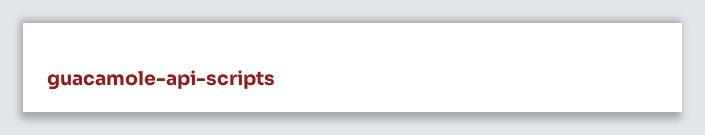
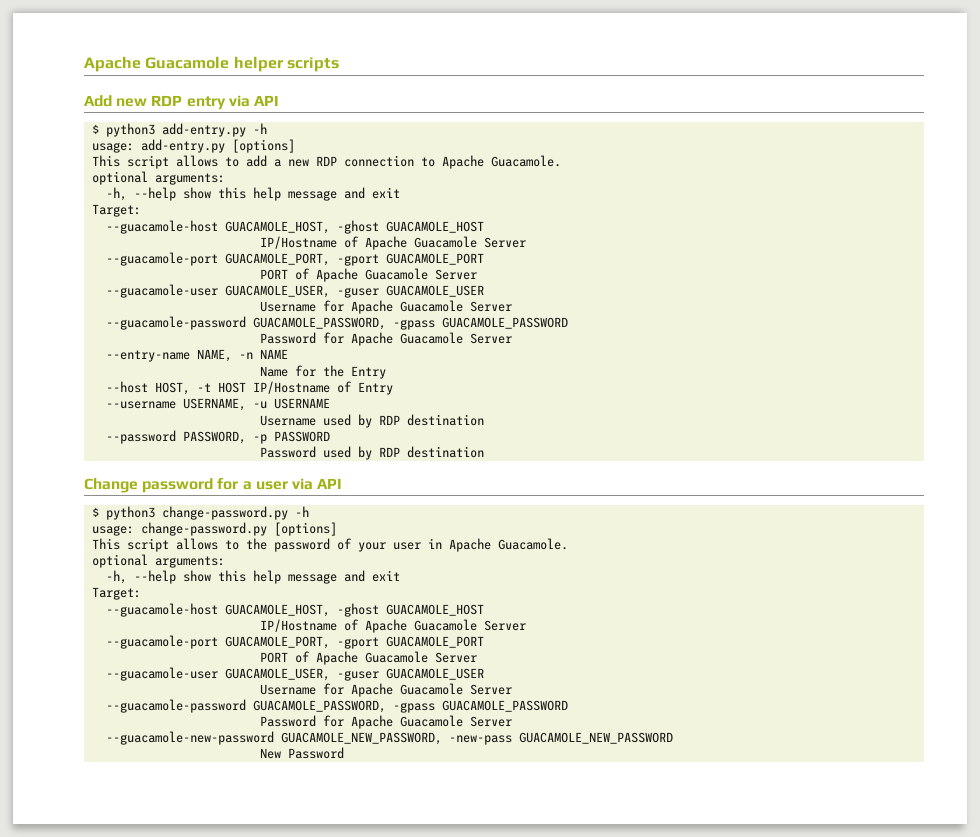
[47,70,275,90] guacamole-api-scripts -> [84,56,339,72] [84,95,279,110] [92,123,268,137] [92,139,296,153] [92,155,562,169] [92,171,226,185] [106,187,401,201] [92,204,142,217] [106,220,485,234] [260,236,527,250] [106,252,485,266] [260,268,478,282] [106,284,485,298] [260,300,513,314] [106,316,569,330] [260,332,513,346] [106,349,289,362] [260,365,387,379] [106,381,394,395] [106,398,331,411] [260,414,485,428] [106,430,331,444] [260,446,485,460] [84,478,343,493] [92,506,310,520] [92,522,338,536] [92,538,569,552] [92,554,226,568] [106,570,401,584] [92,587,142,600] [106,603,485,617] [260,619,527,633] [106,635,485,649] [260,651,478,665] [106,667,485,681] [260,683,513,697] [106,699,569,713] [260,715,513,729] [106,731,674,745] [260,747,345,759] Apache Guacamole helper scripts // Add new RDP entry via API // $ python3 add-entry.py -h // usage: add-entry.py [options] // This script allows to add a new RDP connection to Apache Guacamole. // optional arguments: // -h, --help show this help message and exit // Target: // --guacamole-host GUACAMOLE_HOST, -ghost GUACAMOLE_HOST // IP/Hostname of Apache Guacamole Server // --guacamole-port GUACAMOLE_PORT, -gport GUACAMOLE_PORT // PORT of Apache Guacamole Server // --guacamole-user GUACAMOLE_USER, -guser GUACAMOLE_USER // Username for Apache Guacamole Server // --guacamole-password GUACAMOLE_PASSWORD, -gpass GUACAMOLE_PASSWORD // Password for Apache Guacamole Server // --entry-name NAME, -n NAME // Name for the Entry // --host HOST, -t HOST IP/Hostname of Entry // --username USERNAME, -u USERNAME // Username used by RDP destination // --password PASSWORD, -p PASSWORD // Password used by RDP destination // Change password for a user via API // $ python3 change-password.py -h // usage: change-password.py [options] // This script allows to the password of your user in Apache Guacamole. // optional arguments: // -h, --help show this help message and exit // Target: // --guacamole-host GUACAMOLE_HOST, -ghost GUACAMOLE_HOST // IP/Hostname of Apache Guacamole Server // --guacamole-port GUACAMOLE_PORT, -gport GUACAMOLE_PORT // PORT of Apache Guacamole Server // --guacamole-user GUACAMOLE_USER, -guser GUACAMOLE_USER // Username for Apache Guacamole Server // --guacamole-password GUACAMOLE_PASSWORD, -gpass GUACAMOLE_PASSWORD // Password for Apache Guacamole Server // --guacamole-new-password GUACAMOLE_NEW_PASSWORD, -new-pass GUACAMOLE_NEW_PASSWORD // New Password

